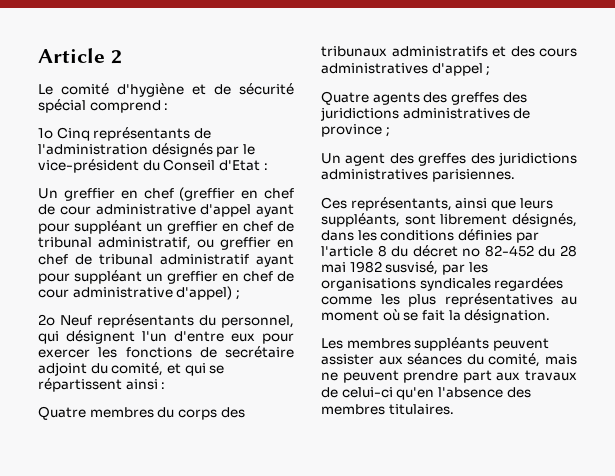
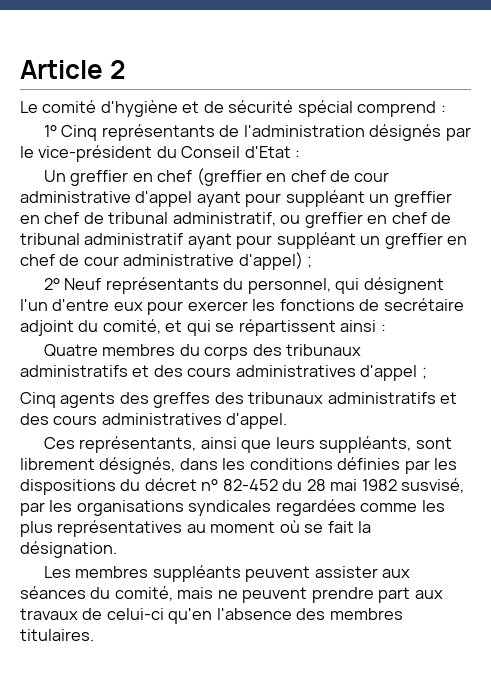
[38,128,53,139] 1o -> [43,125,57,137] 1°
[38,314,55,326] 2o -> [43,278,60,290] 2°
[321,91,369,105] Quatre -> [20,392,56,408] Cinq
[320,107,531,121] [321,124,390,137] [321,152,577,166] [321,169,515,182] juridictions administratives de province ; // Un agent des greffes des juridictions administratives parisiennes. -> [248,392,458,404] [20,413,288,429] tribunaux administratifs et des cours administratives d'appel.
[321,245,387,257] l'article 8 -> [434,458,458,470] [20,479,116,495] les dispositions
[462,248,481,257] no -> [201,479,219,491] n°

